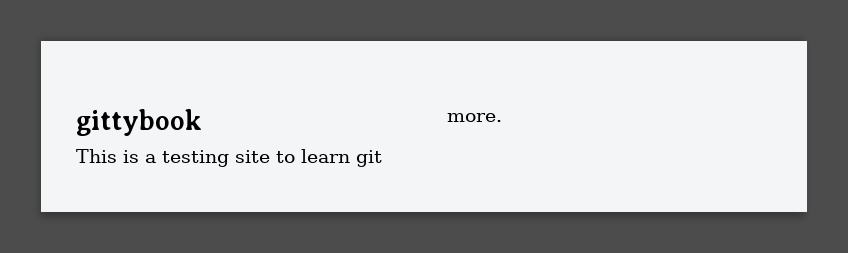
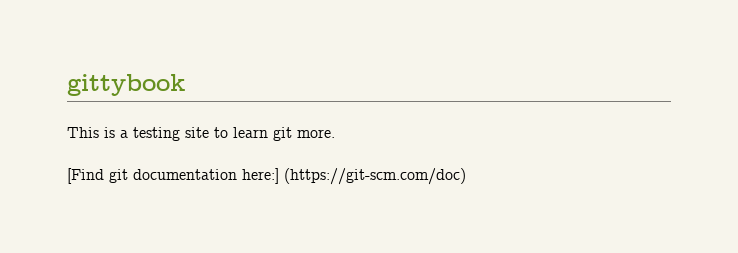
(502, 117) none -> [67,168,466,185] // [Find git documentation here:] (https://git-scm.com/doc)

